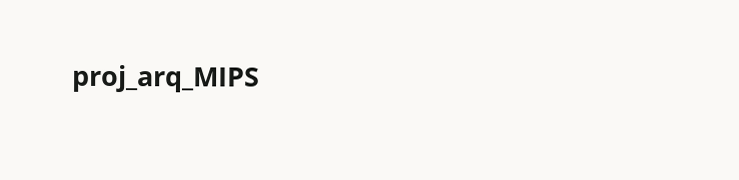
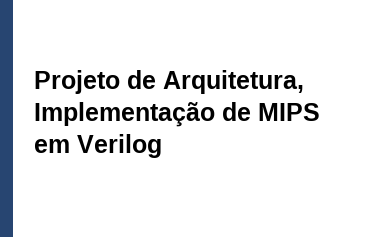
[71,64,260,93] proj_arq_MIPS -> [34,70,304,94] [34,102,320,127] [34,134,162,158] Projeto de Arquitetura, Implementação de MIPS em Verilog

